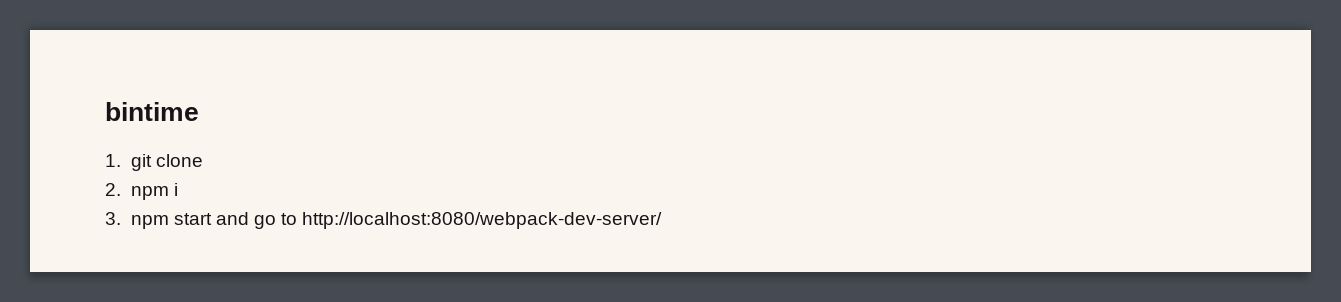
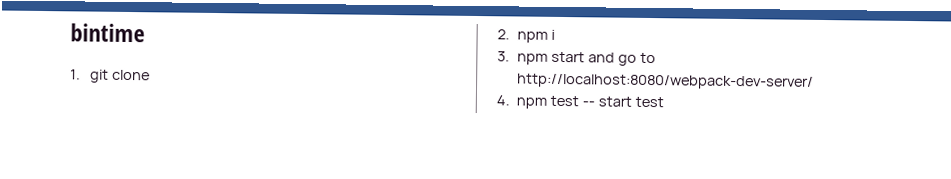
(663, 220) none -> [496,95,665,109] // 4. npm test -- start test

